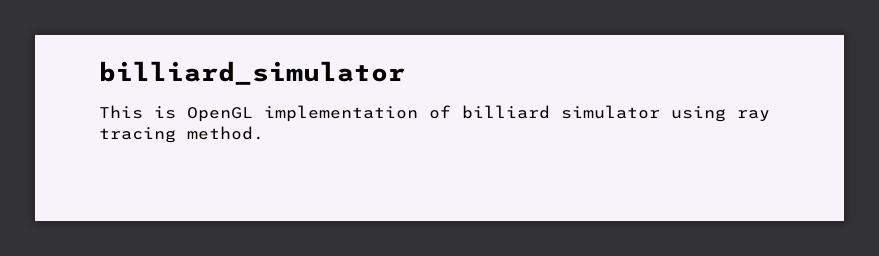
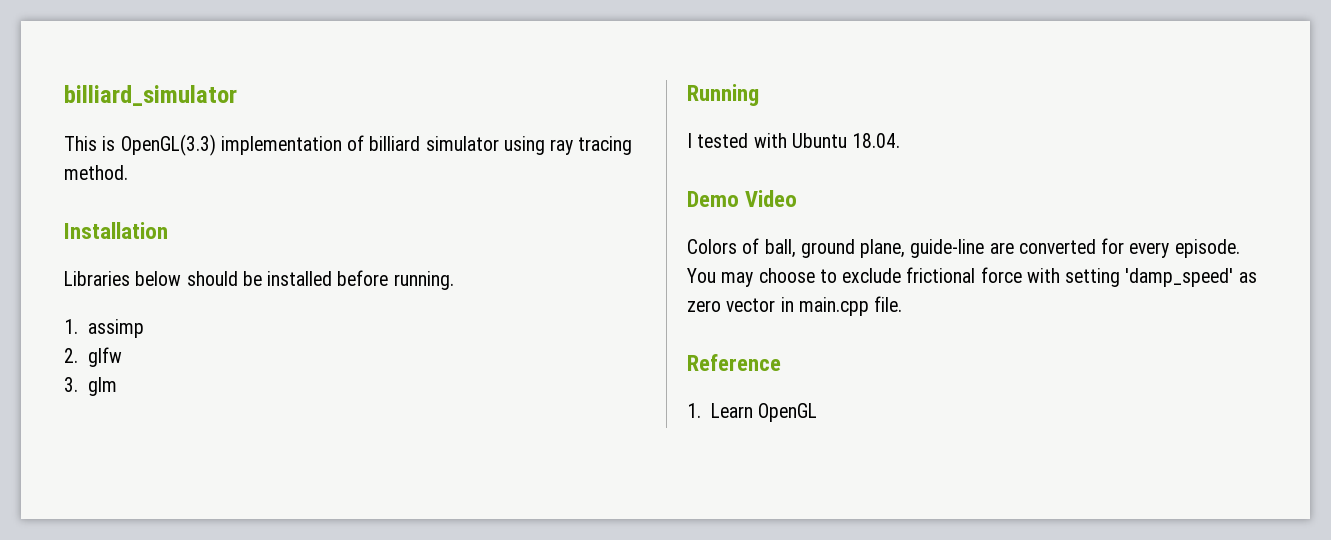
[187,107,253,122] OpenGL -> [120,134,216,156] OpenGL(3.3)
(264, 133) none -> [64,222,168,239] [64,270,454,290] [64,319,144,338] [64,347,122,367] [64,377,117,396] [687,84,759,106] [687,133,901,148] [687,190,798,207] [687,238,1240,258] [687,267,1257,287] [687,296,903,316] [687,354,781,371] [687,403,818,422] // Installation // Libraries below should be installed before running. // 1. assimp // 2. glfw // 3. glm // Running // I tested with Ubuntu 18.04. // Demo Video // Colors of ball, ground plane, guide-line are converted for every episode. You may choose to exclude frictional force with setting 'damp_speed' as zero vector in main.cpp file. // Reference // 1. Learn OpenGL

